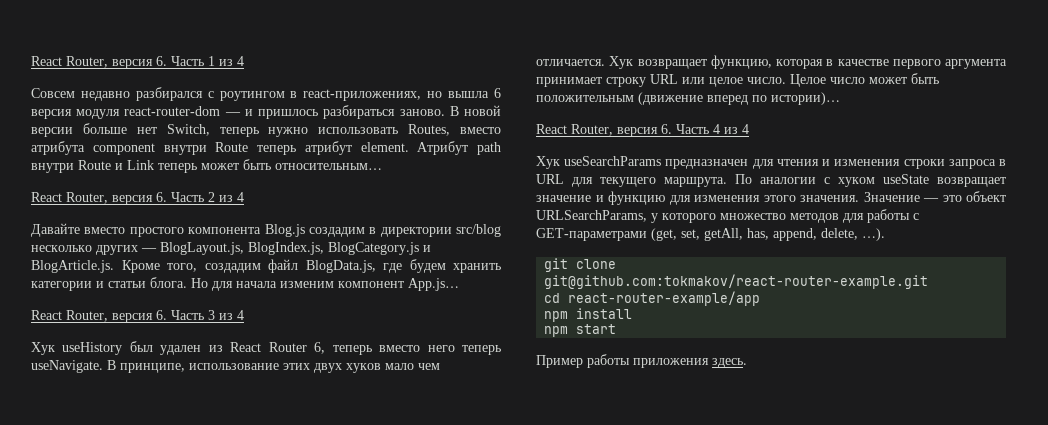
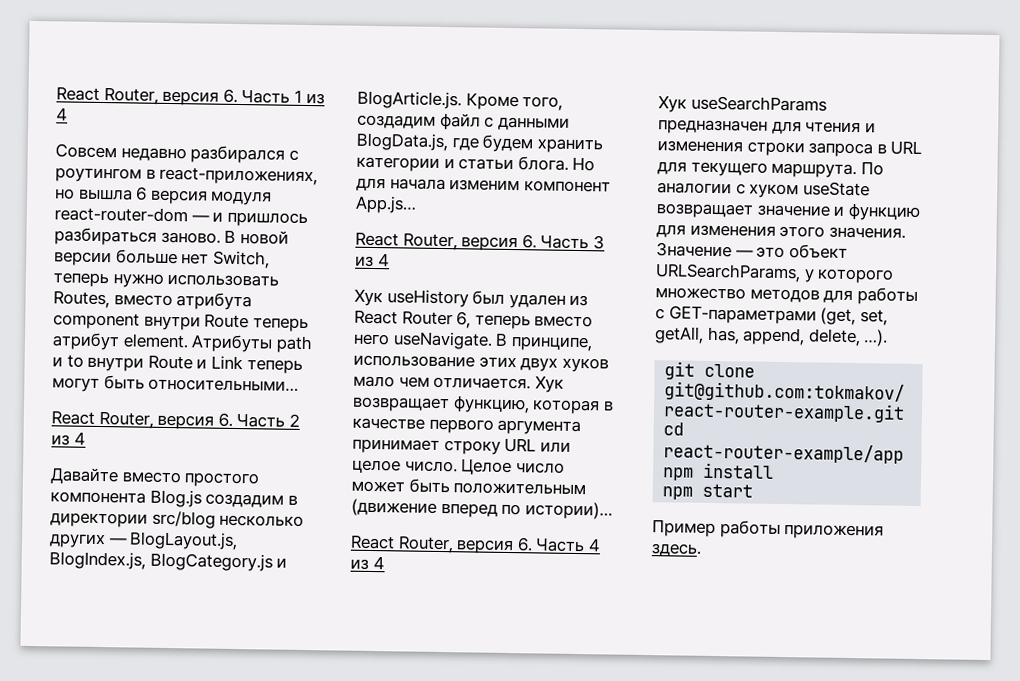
[417,141,501,155] Атрибут path -> [191,334,313,354] [52,354,84,368] Атрибуты path и to
[201,159,382,170] может быть относительным… -> [52,375,300,392] могут быть относительными…
(298, 266) none -> [484,116,570,131] с данными
[461,345,501,355] теперь -> (390, 339) none

